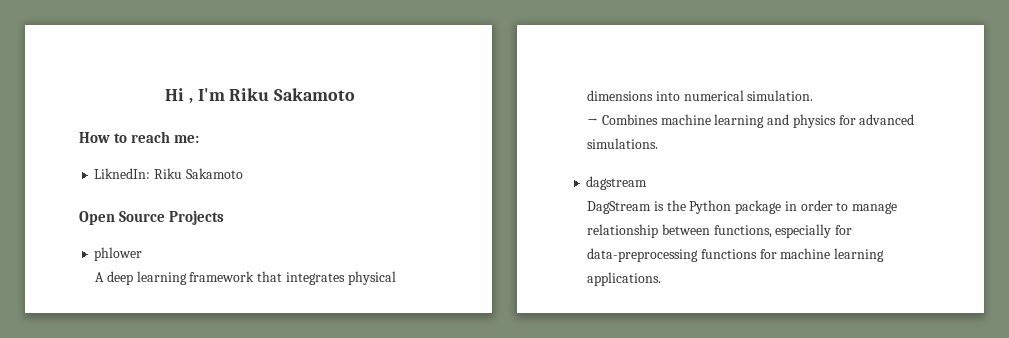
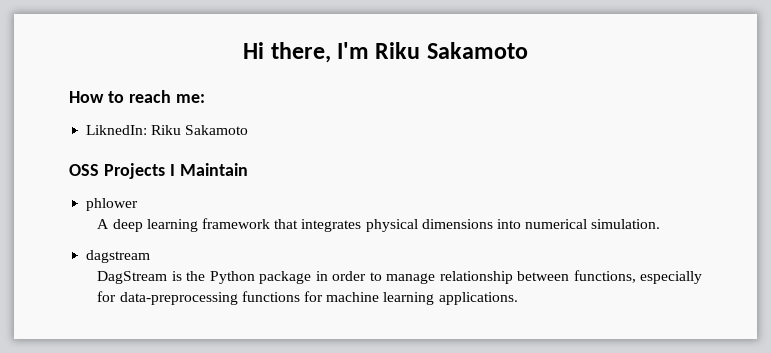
[188,97,193,104] , -> [270,42,331,63] there,
[79,211,166,225] Open Source -> [69,164,99,176] OSS
(225, 217) none -> [169,163,248,176] I Maintain
[586,114,915,128] [586,138,658,149] // → Combines machine learning and physics for advanced simulations. -> (661, 224) none

